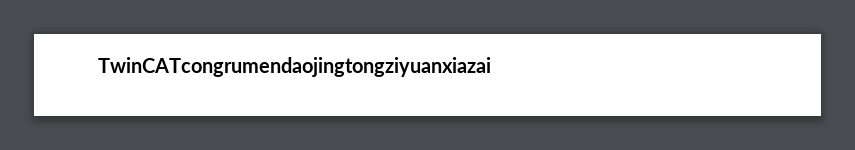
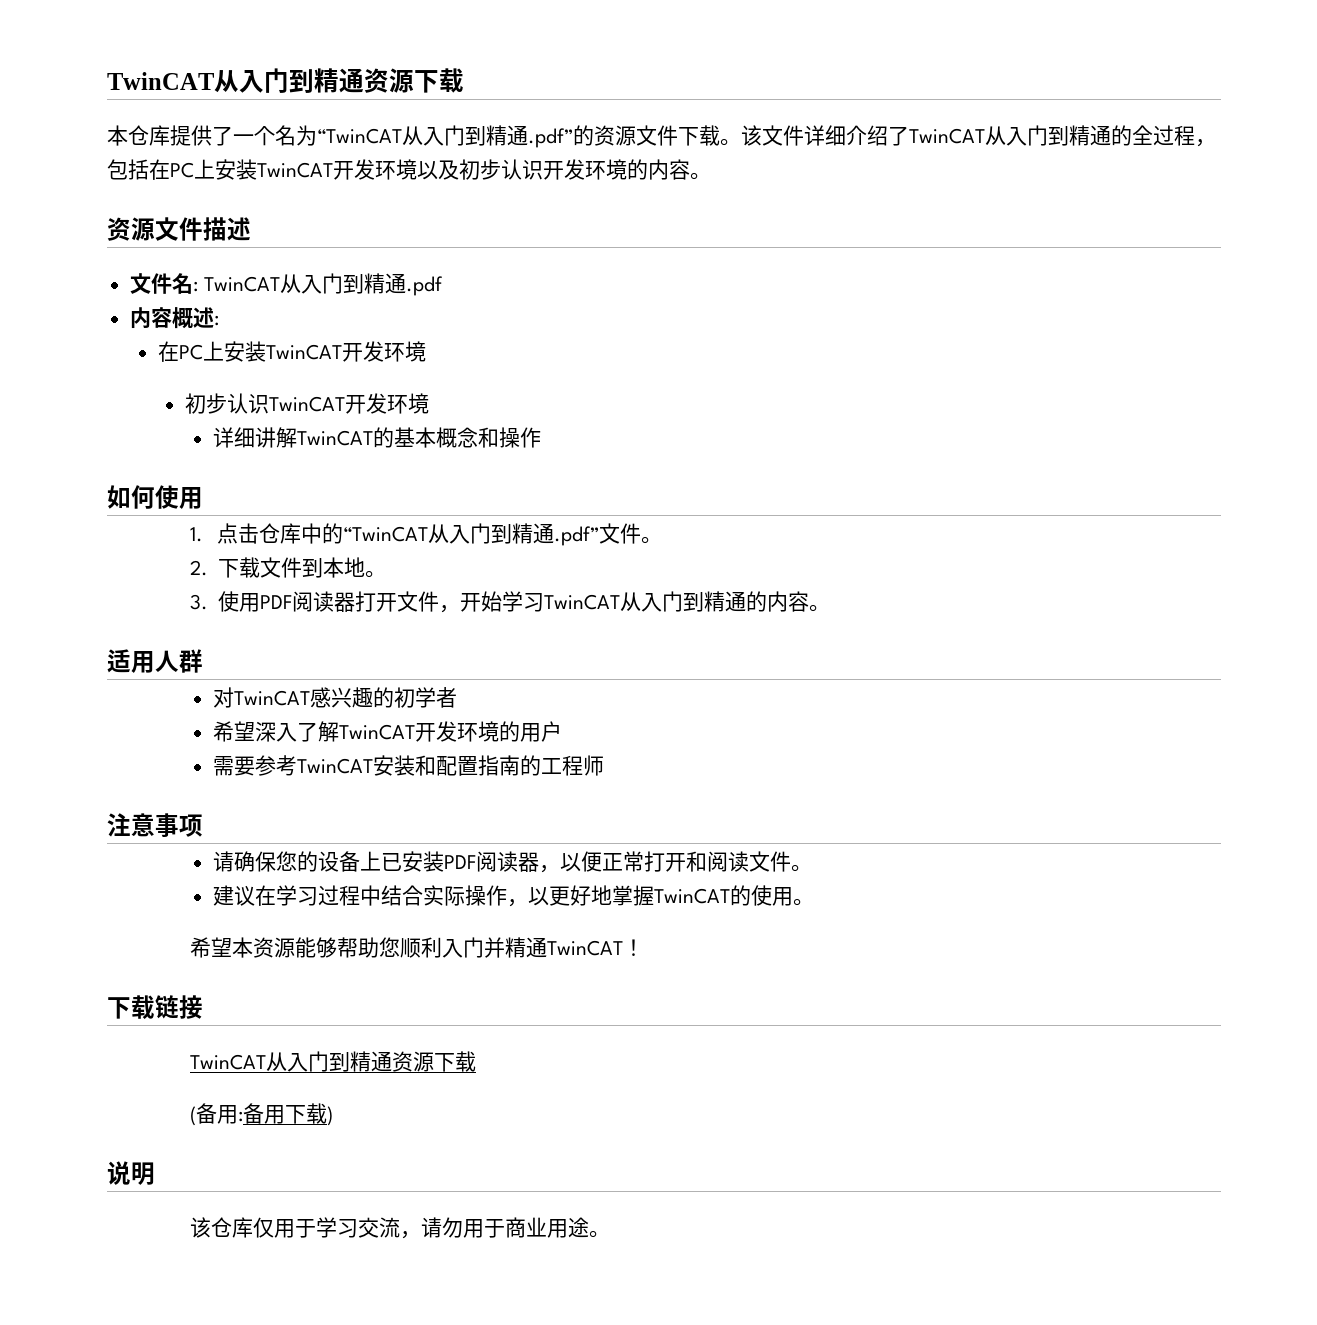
[98,57,491,77] TwinCATcongrumendaojingtongziyuanxiazai -> [107,68,464,93] [107,125,1216,148] [107,159,711,180] [107,217,251,241] [130,273,443,296] [130,307,220,329] [157,341,426,362] [185,393,430,414] [212,427,541,448] [107,485,203,509] [189,523,663,546] [189,557,387,578] [189,591,831,613] [107,649,203,673] [212,687,457,708] [212,721,562,742] [212,755,604,776] [107,813,203,837] [212,851,812,873] [212,885,814,907] [189,937,644,958] [107,995,203,1020] [189,1051,476,1072] [189,1103,333,1126] [107,1161,155,1185] [189,1217,610,1239] TwinCAT从入门到精通资源下载 // 本仓库提供了一个名为“TwinCAT从入门到精通.pdf”的资源文件下载。该文件详细介绍了TwinCAT从入门到精通的全过程，包括在PC上安装TwinCAT开发环境以及初步认识开发环境的内容。 // 资源文件描述 // 文件名: TwinCAT从入门到精通.pdf // 内容概述: // 在PC上安装TwinCAT开发环境 // 初步认识TwinCAT开发环境 // 详细讲解TwinCAT的基本概念和操作 // 如何使用 // 1.点击仓库中的“TwinCAT从入门到精通.pdf”文件。 // 2.下载文件到本地。 // 3.使用PDF阅读器打开文件，开始学习TwinCAT从入门到精通的内容。 // 适用人群 // 对TwinCAT感兴趣的初学者 // 希望深入了解TwinCAT开发环境的用户 // 需要参考TwinCAT安装和配置指南的工程师 // 注意事项 // 请确保您的设备上已安装PDF阅读器，以便正常打开和阅读文件。 // 建议在学习过程中结合实际操作，以更好地掌握TwinCAT的使用。 // 希望本资源能够帮助您顺利入门并精通TwinCAT！ // 下载链接 // TwinCAT从入门到精通资源下载 // (备用:备用下载) // 说明 // 该仓库仅用于学习交流，请勿用于商业用途。

